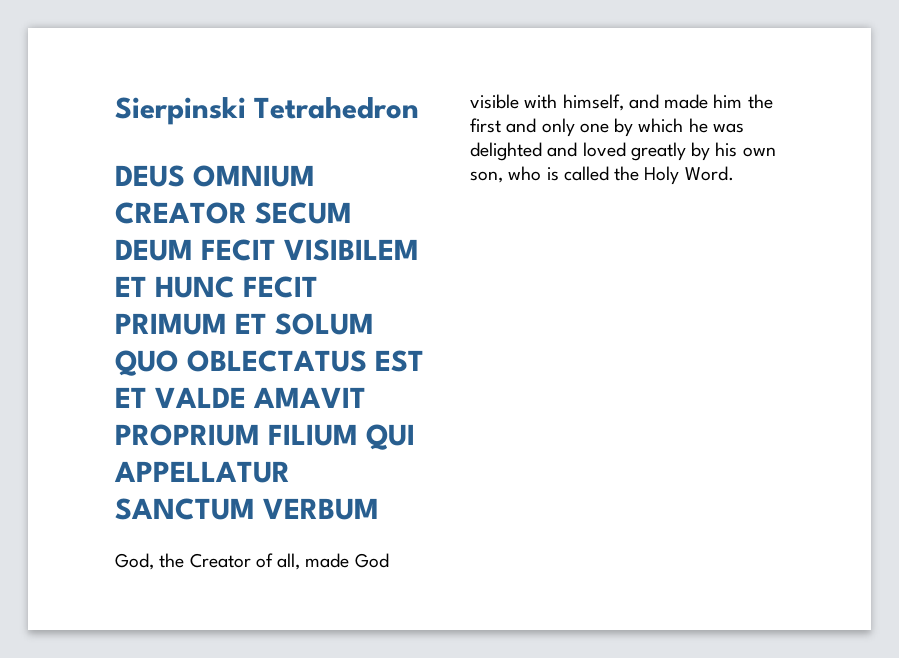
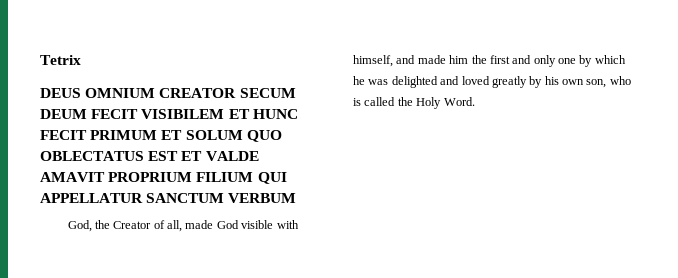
[115,97,420,125] Sierpinski Tetrahedron -> [40,55,81,65] Tetrix

